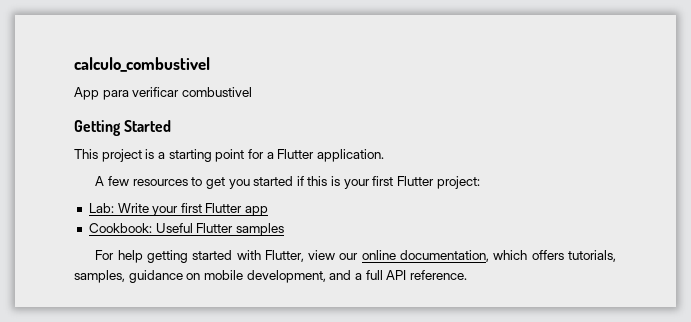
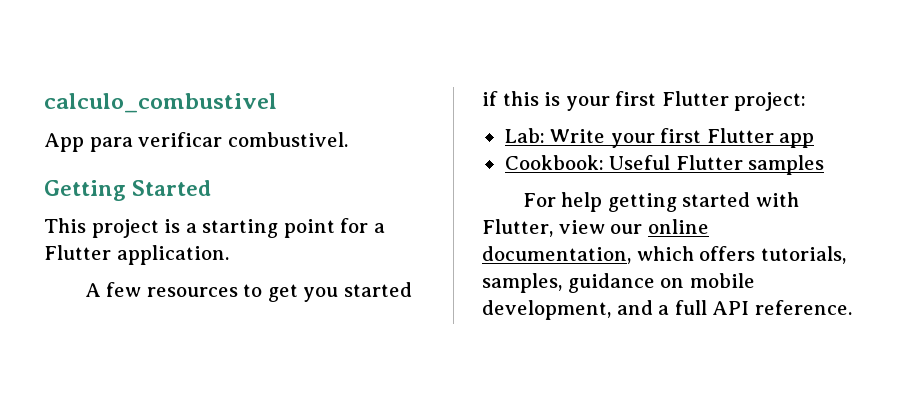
[181,87,252,97] combustivel -> [227,132,348,147] combustivel.

